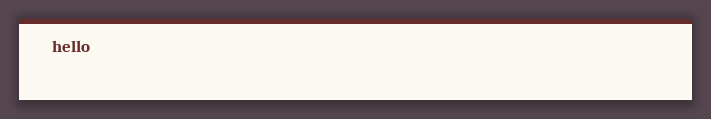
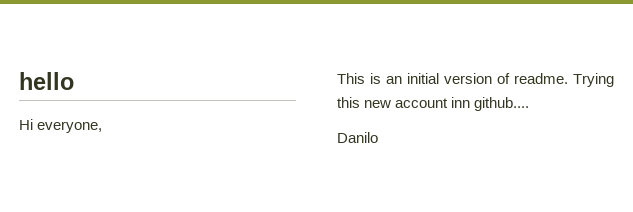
(90, 46) none -> [19,119,103,133] [337,73,614,87] [337,97,530,111] [337,132,378,143] // Hi everyone, // This is an initial version of readme. Trying this new account inn github.... // Danilo

